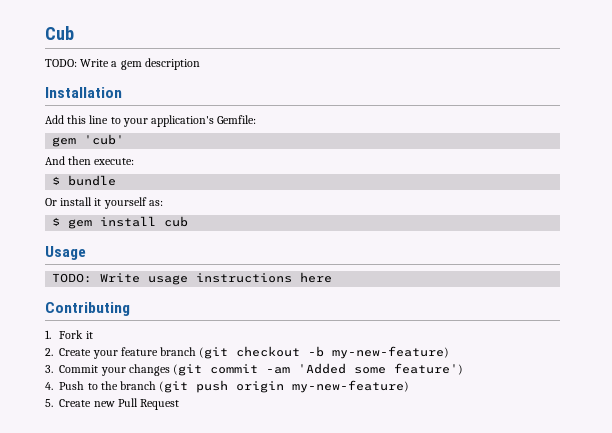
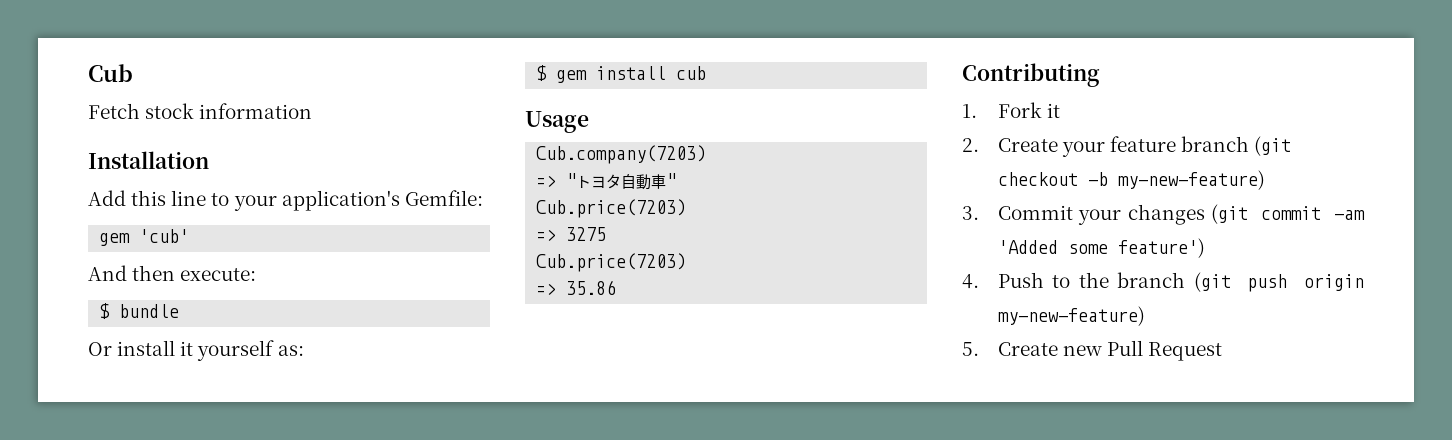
[45,58,200,70] TODO: Write a gem description -> [88,103,313,119] Fetch stock information
[52,272,333,285] TODO: Write usage instructions here -> [536,145,707,164] [536,173,677,190] [536,199,687,218] [536,227,607,241] [536,253,687,272] [536,280,617,295] Cub.company(7203) // => "トヨタ自動車" // Cub.price(7203) // => 3275 // Cub.price(7203) // => 35.86

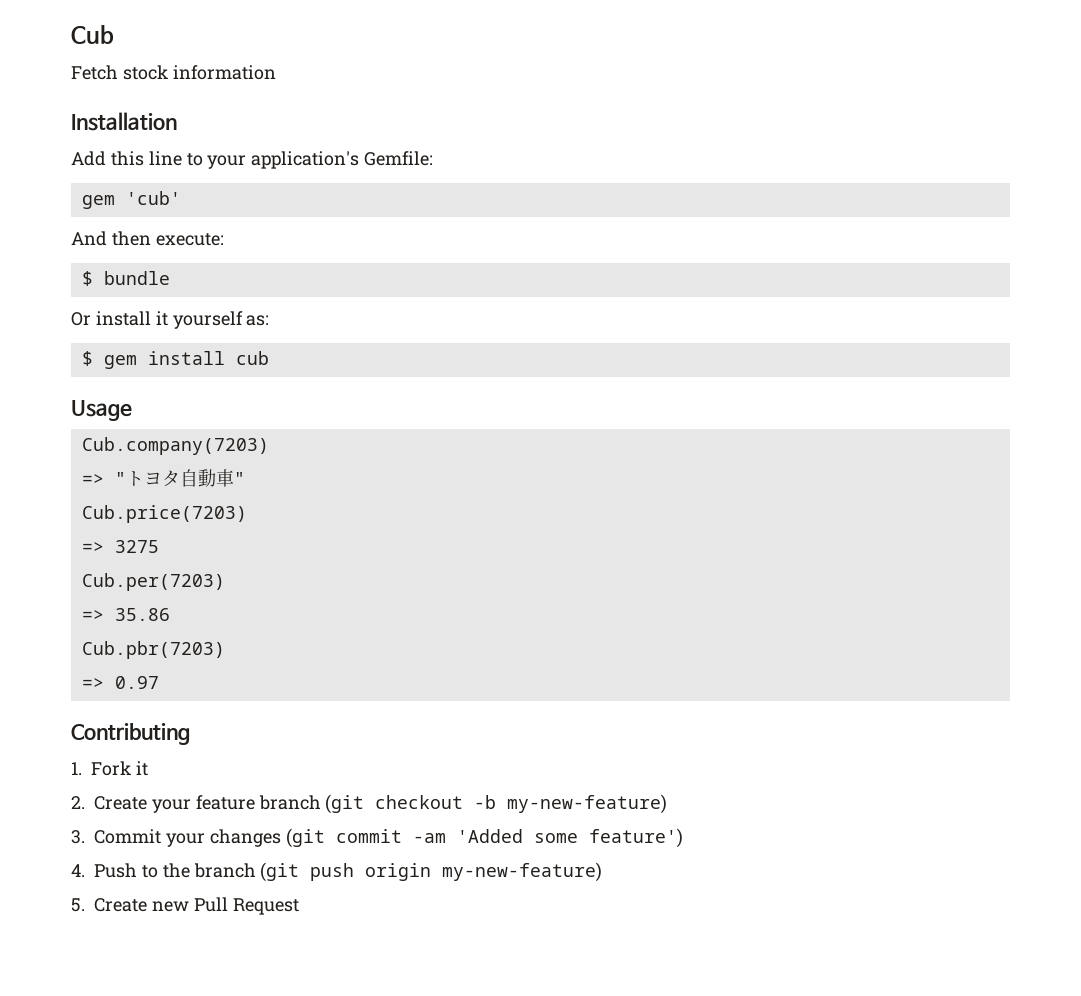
[536,253,687,272] Cub.price(7203) -> [81,573,225,591] Cub.per(7203)
(617, 287) none -> [81,641,225,659] [81,676,159,689] // Cub.pbr(7203) // => 0.97

